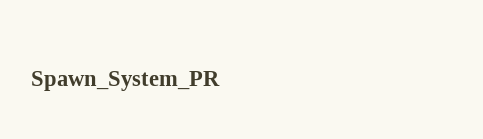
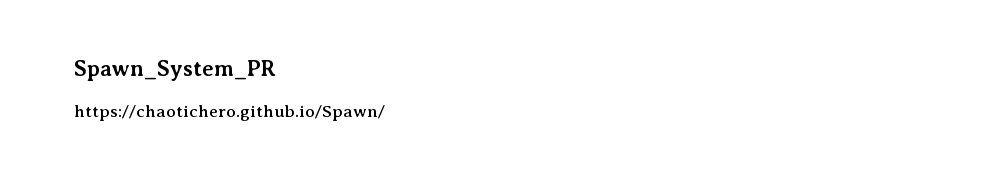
(220, 81) none -> [74,105,385,121] // https://chaotichero.github.io/Spawn/

